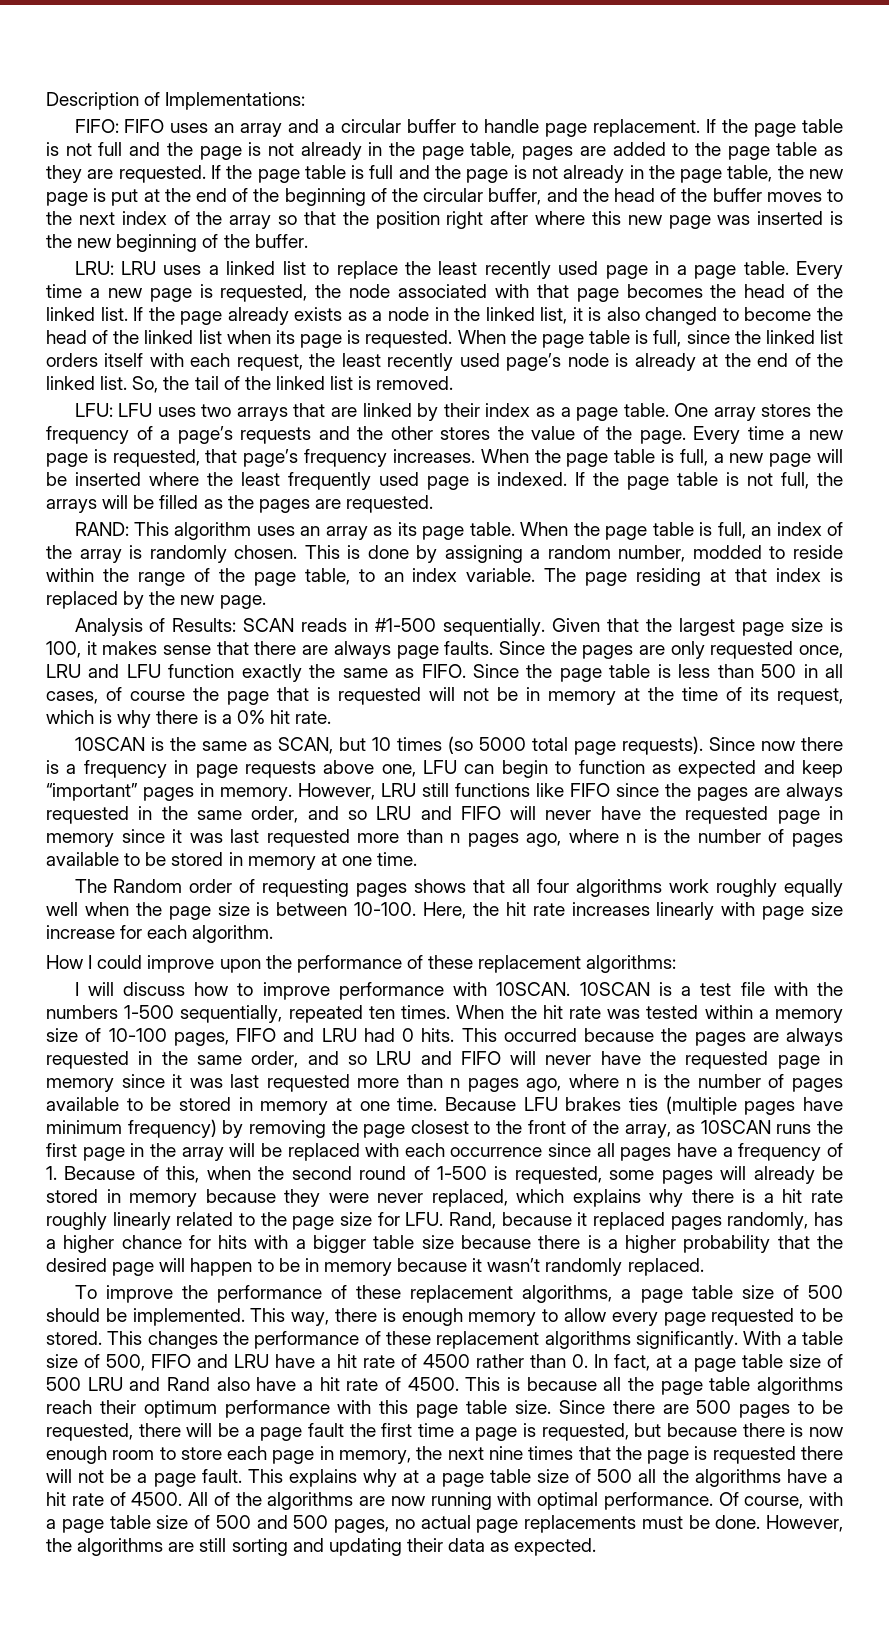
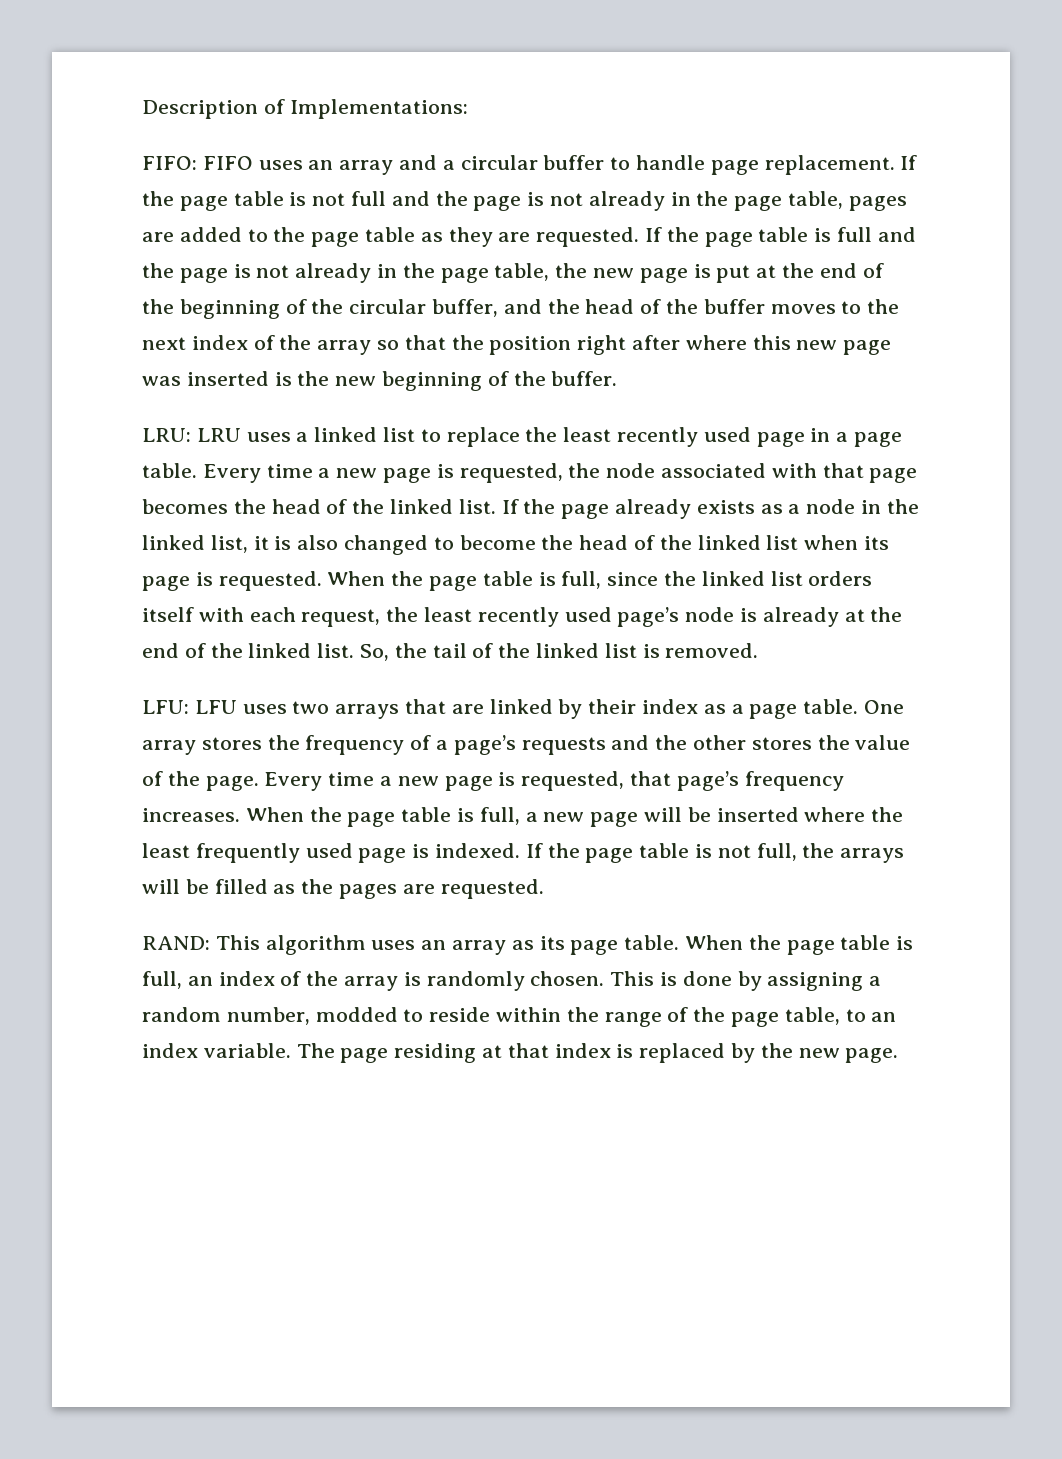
[74,618,844,636] [46,641,843,659] [46,664,844,682] [46,687,843,705] [46,710,332,728] [74,736,843,755] [46,760,843,778] [46,783,843,801] [46,806,843,824] [46,829,843,847] [46,852,418,870] [74,879,843,897] [46,902,843,920] [46,925,274,943] [46,955,677,973] [74,982,844,1000] [46,1005,843,1023] [46,1028,843,1046] [46,1051,843,1069] [46,1074,843,1092] [46,1096,843,1115] [46,1119,843,1138] [46,1143,843,1161] [46,1166,843,1184] [46,1189,843,1207] [46,1212,843,1230] [46,1235,843,1253] [46,1258,704,1276] [74,1285,844,1303] [46,1308,843,1326] [46,1331,844,1349] [46,1354,843,1372] [46,1377,843,1395] [46,1400,844,1418] [46,1423,843,1441] [46,1446,843,1464] [46,1469,843,1487] [46,1492,843,1510] [46,1515,843,1533] [46,1538,597,1556] // Analysis of Results: SCAN reads in #1-500 sequentially. Given that the largest page size is 100, it makes sense that there are always page faults. Since the pages are only requested once, LRU and LFU function exactly the same as FIFO. Since the page table is less than 500 in all cases, of course the page that is requested will not be in memory at the time of its request, which is why there is a 0% hit rate. // 10SCAN is the same as SCAN, but 10 times (so 5000 total page requests). Since now there is a frequency in page requests above one, LFU can begin to function as expected and keep “important” pages in memory. However, LRU still functions like FIFO since the pages are always requested in the same order, and so LRU and FIFO will never have the requested page in memory since it was last requested more than n pages ago, where n is the number of pages available to be stored in memory at one time. // The Random order of requesting pages shows that all four algorithms work roughly equally well when the page size is between 10-100. Here, the hit rate increases linearly with page size increase for each algorithm. // How I could improve upon the performance of these replacement algorithms: // I will discuss how to improve performance with 10SCAN. 10SCAN is a test file with the numbers 1-500 sequentially, repeated ten times. When the hit rate was tested within a memory size of 10-100 pages, FIFO and LRU had 0 hits. This occurred because the pages are always requested in the same order, and so LRU and FIFO will never have the requested page in memory since it was last requested more than n pages ago, where n is the number of pages available to be stored in memory at one time. Because LFU brakes ties (multiple pages have minimum frequency) by removing the page closest to the front of the array, as 10SCAN runs the first page in the array will be replaced with each occurrence since all pages have a frequency of 1. Because of this, when the second round of 1-500 is requested, some pages will already be stored in memory because they were never replaced, which explains why there is a hit rate roughly linearly related to the page size for LFU. Rand, because it replaced pages randomly, has a higher chance for hits with a bigger table size because there is a higher probability that the desired page will happen to be in memory because it wasn’t randomly replaced. // To improve the performance of these replacement algorithms, a page table size of 500 should be implemented. This way, there is enough memory to allow every page requested to be stored. This changes the performance of these replacement algorithms significantly. With a table size of 500, FIFO and LRU have a hit rate of 4500 rather than 0. In fact, at a page table size of 500 LRU and Rand also have a hit rate of 4500. This is because all the page table algorithms reach their optimum performance with this page table size. Since there are 500 pages to be requested, there will be a page fault the first time a page is requested, but because there is now enough room to store each page in memory, the next nine times that the page is requested there will not be a page fault. This explains why at a page table size of 500 all the algorithms have a hit rate of 4500. All of the algorithms are now running with optimal performance. Of course, with a page table size of 500 and 500 pages, no actual page replacements must be done. However, the algorithms are still sorting and updating their data as expected. -> (899, 1055) none

